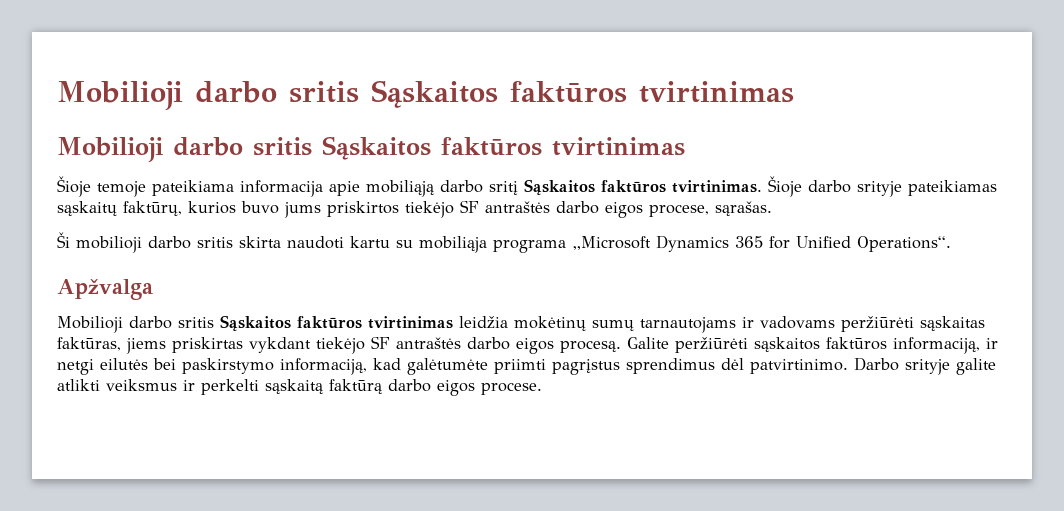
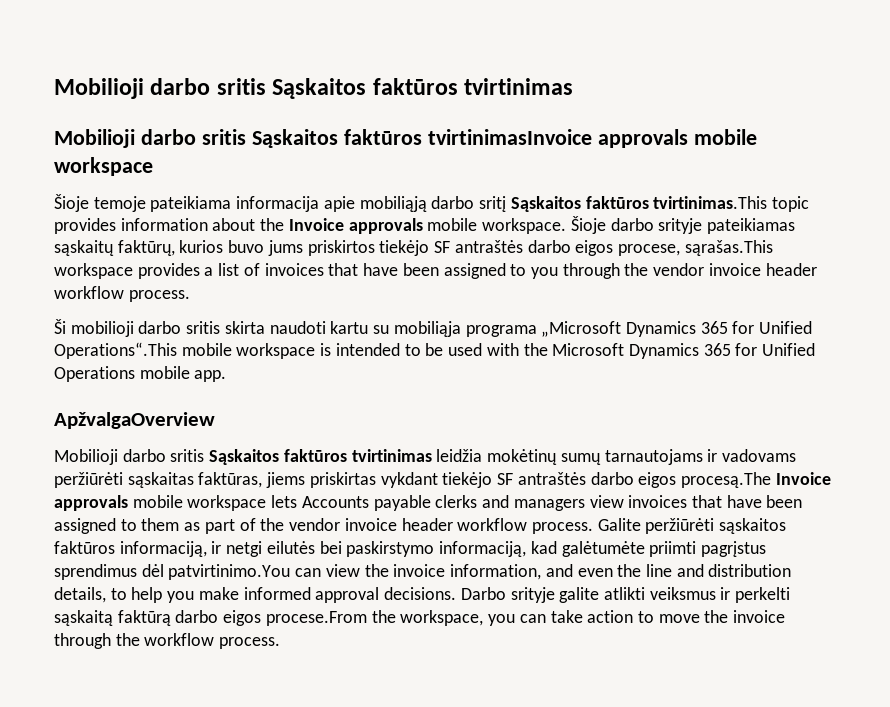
[552,137,685,156] tvirtinimas -> [427,129,757,148] [54,157,153,176] tvirtinimasInvoice approvals mobile workspace
[672,180,762,193] tvirtinimas. -> [653,196,809,212] [54,218,567,234] tvirtinimas.This topic provides information about the Invoice approvals mobile workspace.
[715,201,772,216] sąrašas. -> [684,240,773,256] [54,263,817,279] [54,286,190,302] sąrašas.This workspace provides a list of invoices that have been assigned to you through the vendor invoice header workflow process.
[857,236,951,252] [57,279,153,300] Operations“. // Apžvalga -> [54,342,816,359] [54,366,227,382] [54,412,215,429] Operations“.This mobile workspace is intended to be used with the Microsoft Dynamics 365 for Unified Operations mobile app. // ApžvalgaOverview
[560,340,621,353] procesą. -> [680,472,831,488] [54,495,803,511] [54,518,593,534] procesą.The Invoice approvals mobile workspace lets Accounts payable clerks and managers view invoices that have been assigned to them as part of the vendor invoice header workflow process.
[750,359,848,374] patvirtinimo. -> [168,564,792,580] [54,587,457,603] patvirtinimo.You can view the invoice information, and even the line and distribution details, to help you make informed approval decisions.
[481,382,542,395] procese. -> [265,610,786,626] [54,633,281,649] procese.From the workspace, you can take action to move the invoice through the workflow process.

